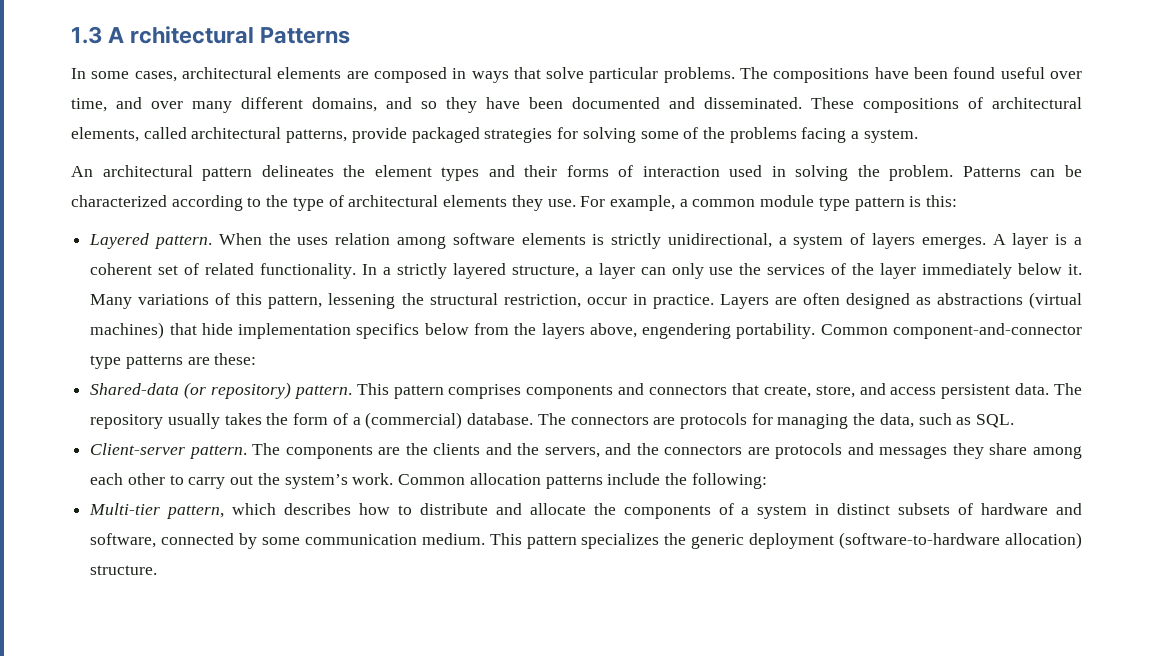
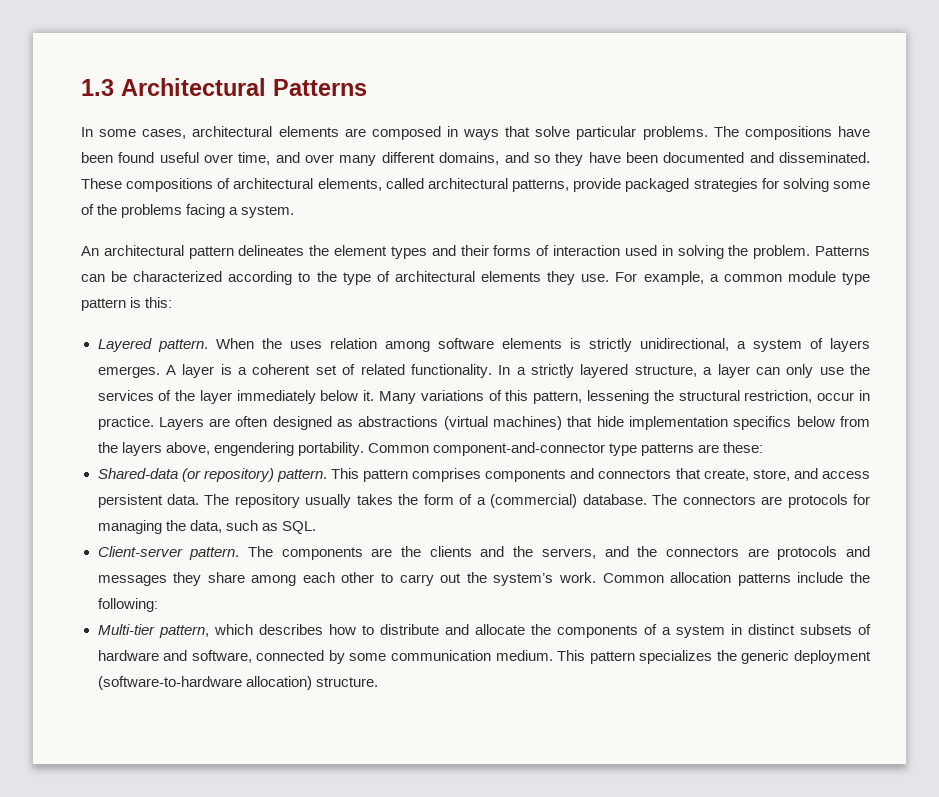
[108,26,255,44] A rchitectural -> [121,78,266,96] Architectural

